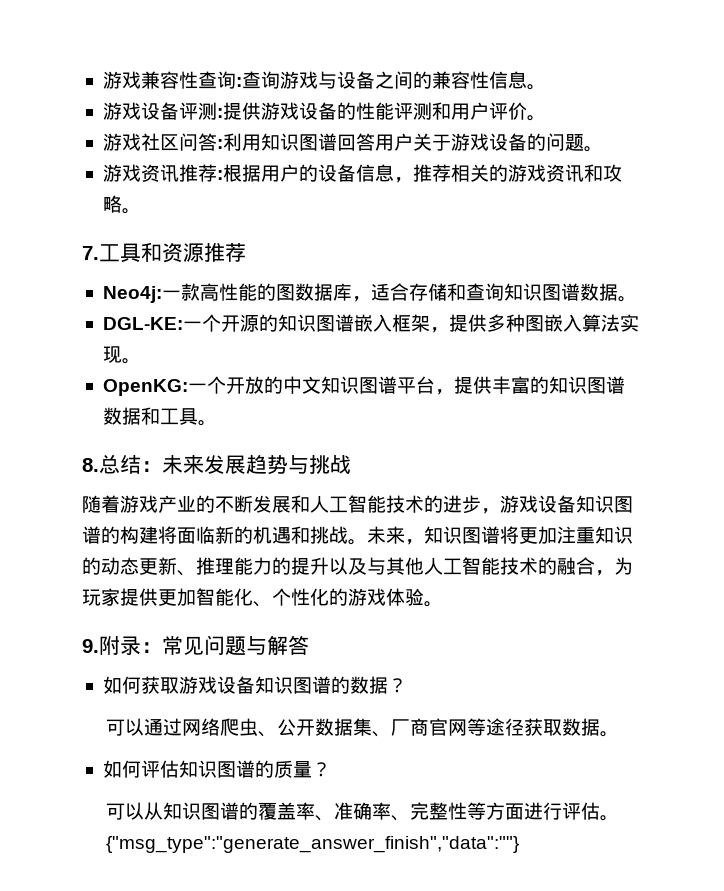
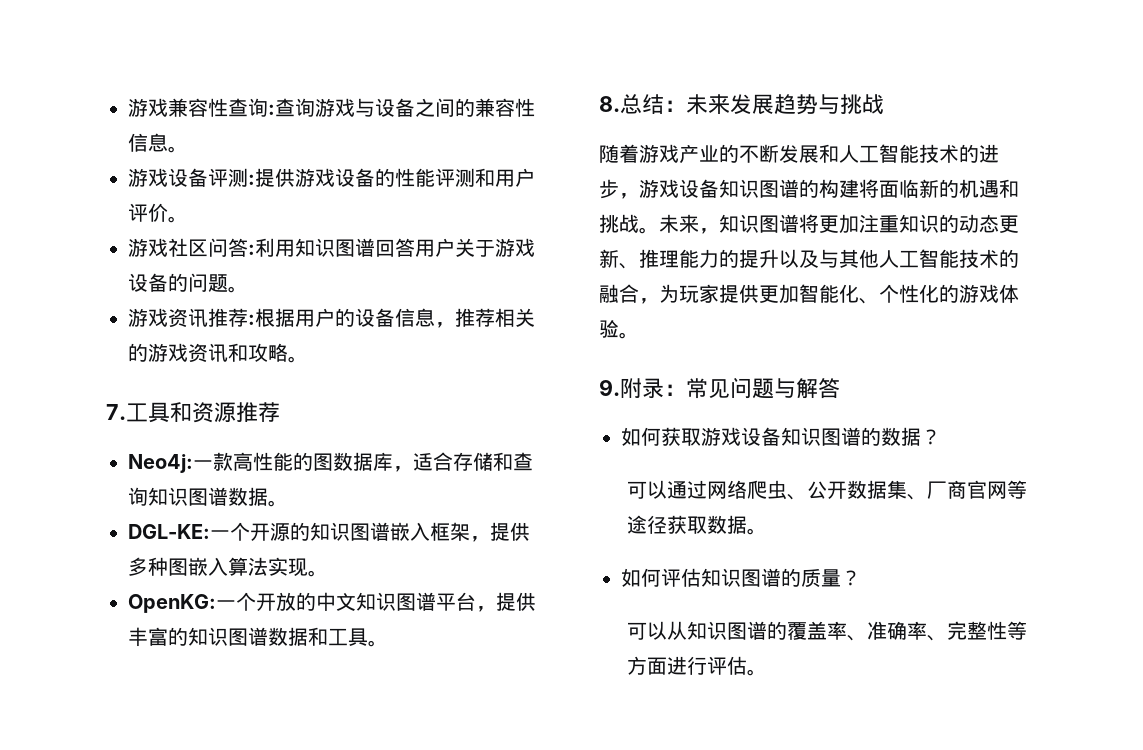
[106,836,520,853] {"msg_type":"generate_answer_finish","data":""} -> (767, 672) none

